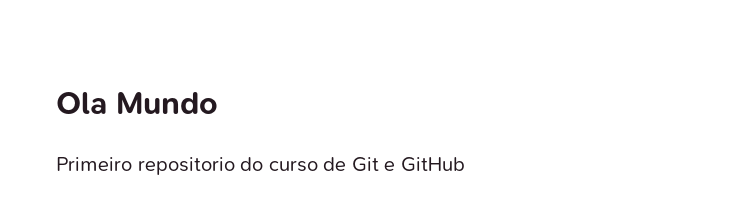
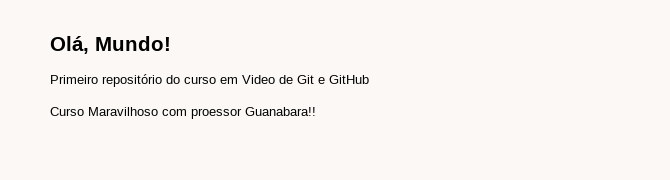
[56,92,218,114] Ola Mundo -> [50,36,171,54] Olá, Mundo!
[137,157,235,175] repositorio -> [102,74,162,87] repositório
(318, 166) none -> [220,75,275,84] em Video
(465, 164) none -> [50,107,316,119] // Curso Maravilhoso com proessor Guanabara!!

